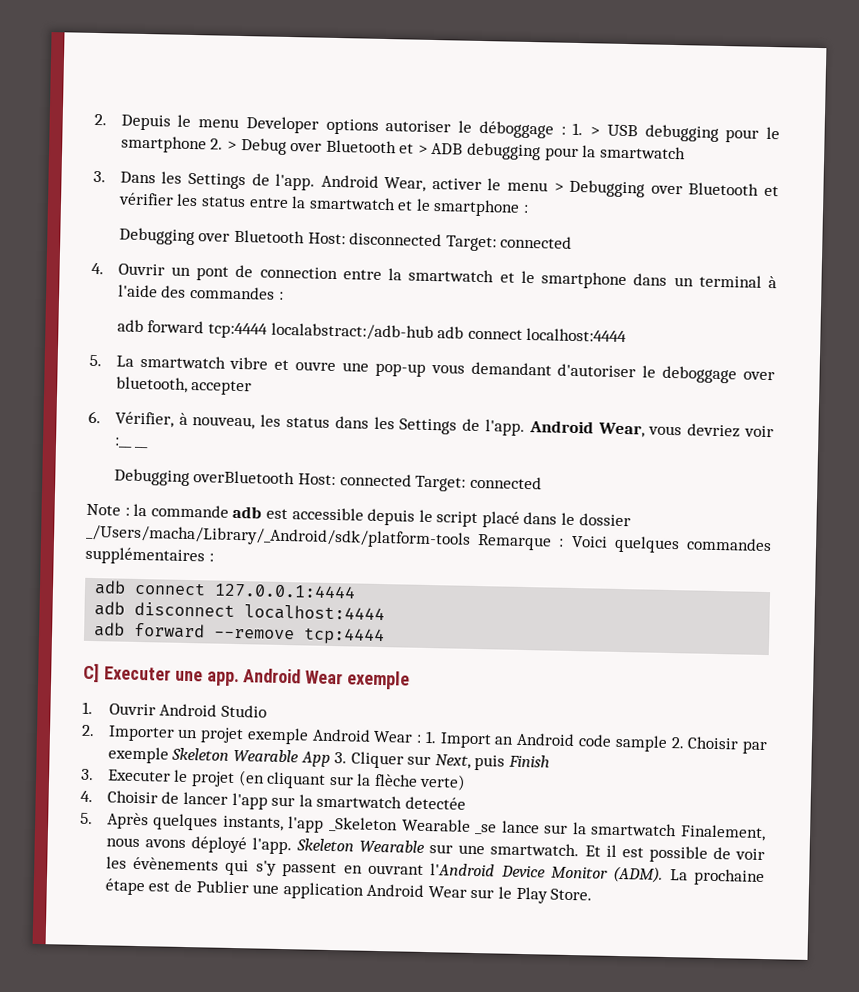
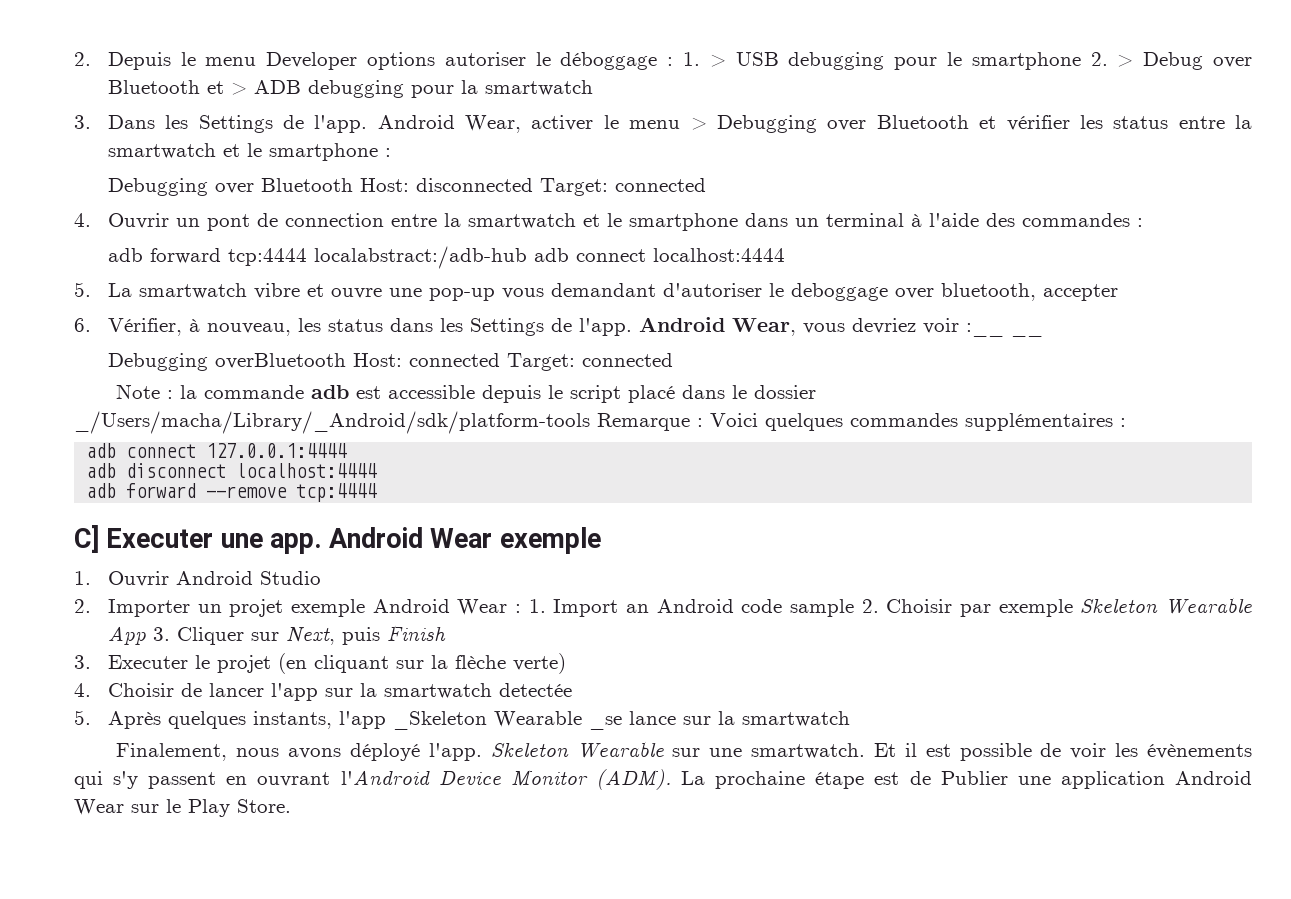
(678, 829) none -> (850, 719) //

